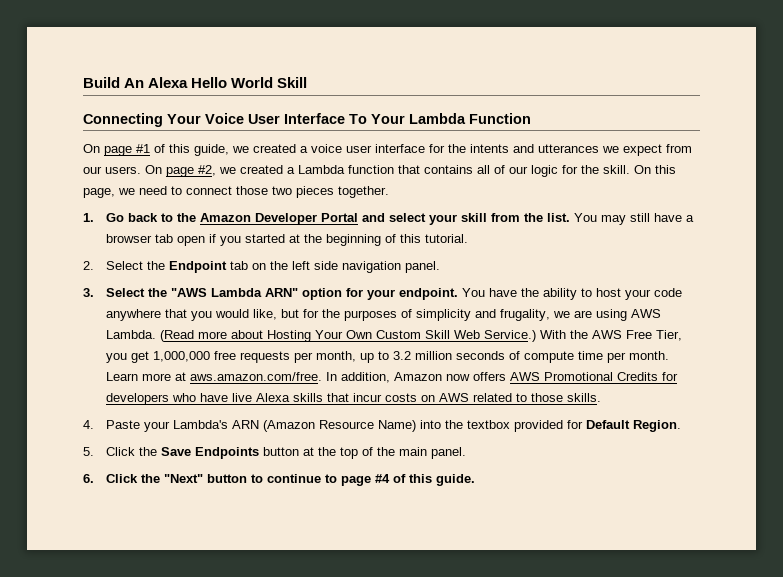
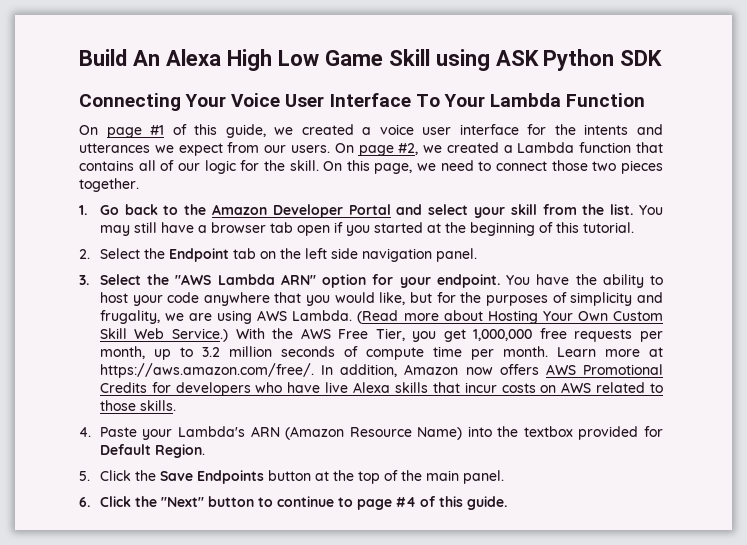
[191,77,308,88] Hello World Skill -> [226,49,663,71] High Low Game Skill using ASK Python SDK
[190,372,323,381] aws.amazon.com/free. -> [99,363,314,378] https://aws.amazon.com/free/.

